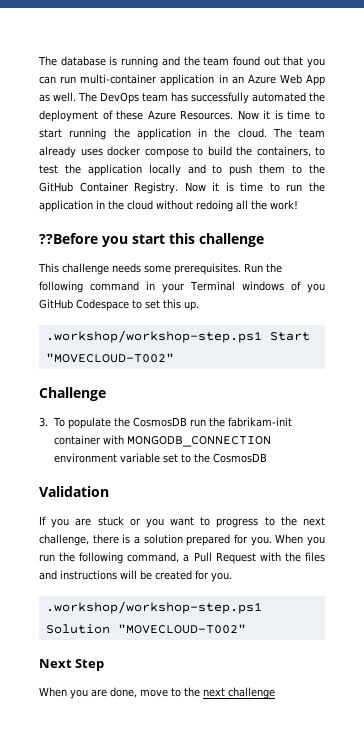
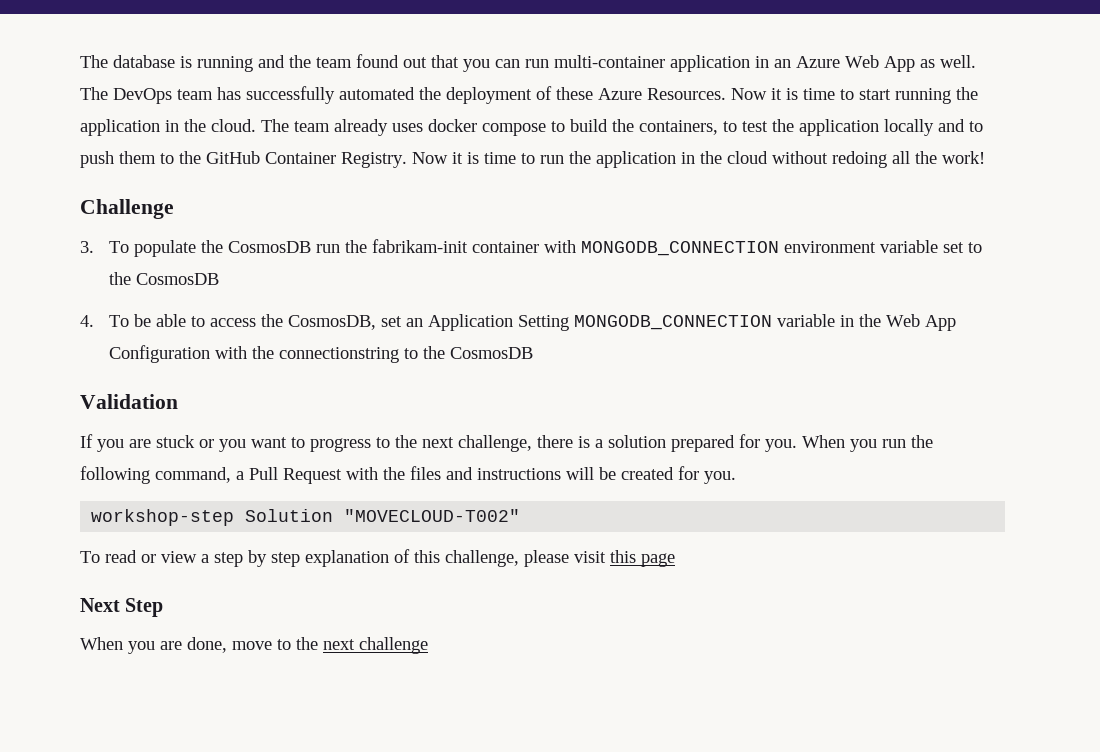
[39,233,264,247] [38,263,282,275] [39,281,325,293] [39,299,199,311] [45,330,310,343] [45,353,174,363] // ??Before you start this challenge // This challenge needs some prerequisites. Run the following command in your Terminal windows of you GitHub Codespace to set this up. // .workshop/workshop-step.ps1 Start "MOVECLOUD-T002" -> (985, 157) none
(267, 458) none -> [80,314,956,331] [108,345,533,363] // 4. To be able to access the CosmosDB, set an Application Setting MONGODB_CONNECTION variable in the Web App Configuration with the connectionstring to the CosmosDB
[45,601,262,614] .workshop/workshop-step.ps1 -> [91,509,235,526] workshop-step
(246, 629) none -> [80,549,675,567] // To read or view a step by step explanation of this challenge, please visit this page

